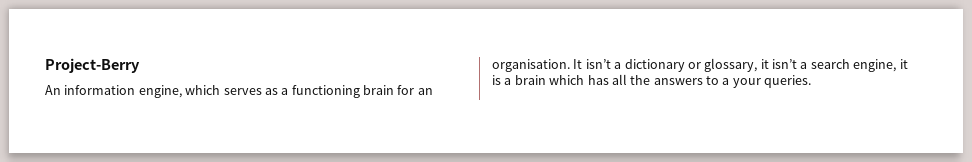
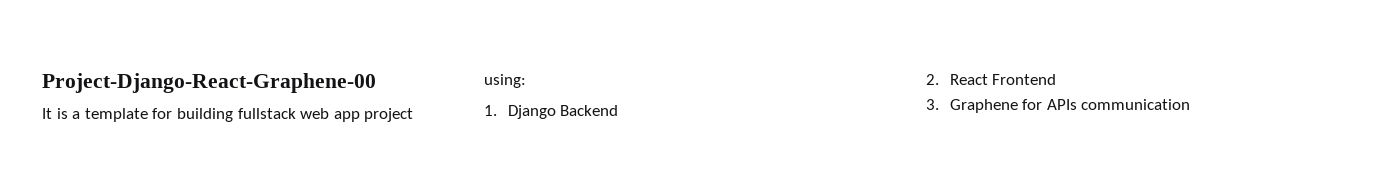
[45,58,140,73] [45,85,433,98] [492,58,908,72] [492,74,812,88] Project-Berry // An information engine, which serves as a functioning brain for an organisation. It isn’t a dictionary or glossary, it isn’t a search engine, it is a brain which has all the answers to a your queries. -> [42,73,376,93] [42,108,414,122] [484,74,526,88] [484,105,619,119] [926,74,1057,85] [926,99,1191,113] Project-Django-React-Graphene-00 // It is a template for building fullstack web app project using: // 1. Django Backend // 2. React Frontend // 3. Graphene for APIs communication

